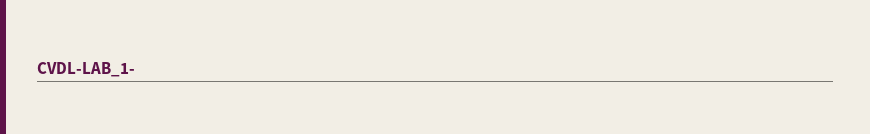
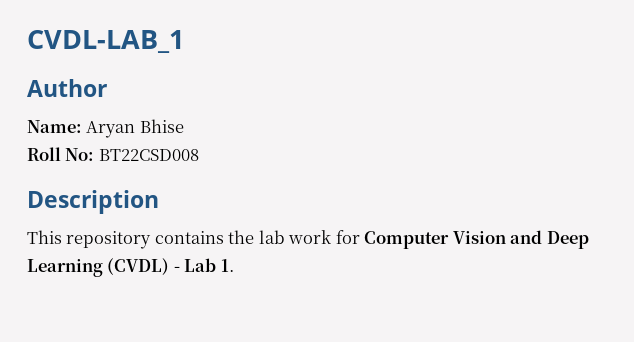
[37,62,135,77] CVDL-LAB_1- -> [27,30,184,53] [27,79,107,97] [27,119,184,138] [27,147,199,161] [27,190,159,214] [27,230,589,249] [27,258,234,277] CVDL-LAB_1 // Author // Name: Aryan Bhise // Roll No: BT22CSD008 // Description // This repository contains the lab work for Computer Vision and Deep Learning (CVDL) - Lab 1.

